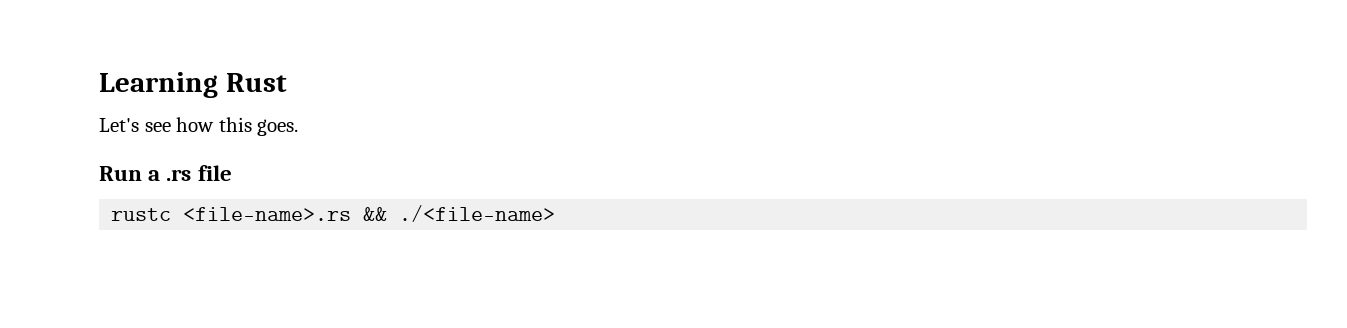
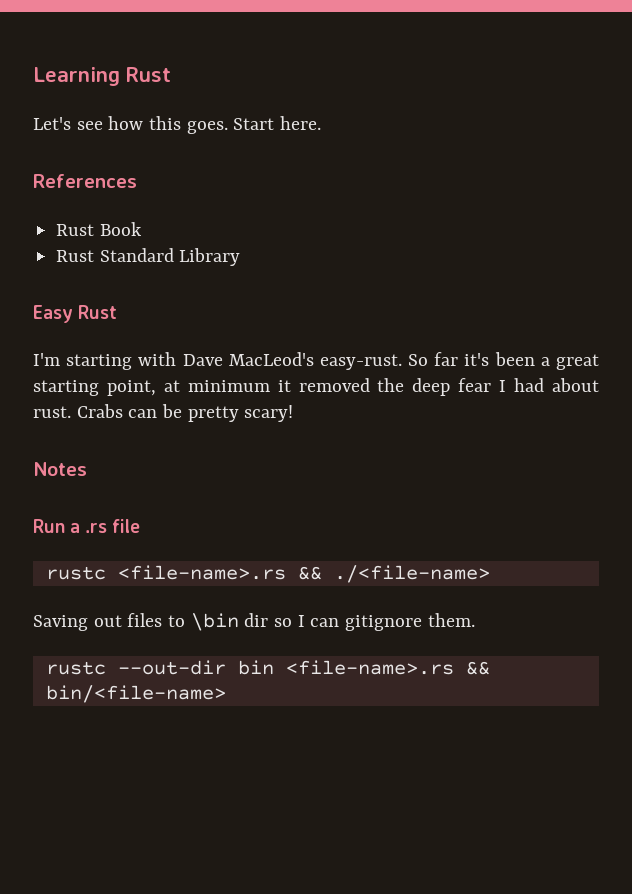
(299, 127) none -> [233,116,322,130] [33,174,137,188] [56,222,142,236] [56,248,241,266] [33,305,118,323] [33,352,599,370] [33,378,600,396] [33,404,294,422] [33,462,87,476] Start here. // References // Rust Book // Rust Standard Library // Easy Rust // I'm starting with Dave MacLeod's easy-rust. So far it's been a great starting point, at minimum it removed the deep fear I had about rust. Crabs can be pretty scary! // Notes
(556, 213) none -> [33,613,475,631] [45,660,490,675] [45,685,226,703] // Saving out files to \bin dir so I can gitignore them. // rustc --out-dir bin <file-name>.rs && bin/<file-name>

